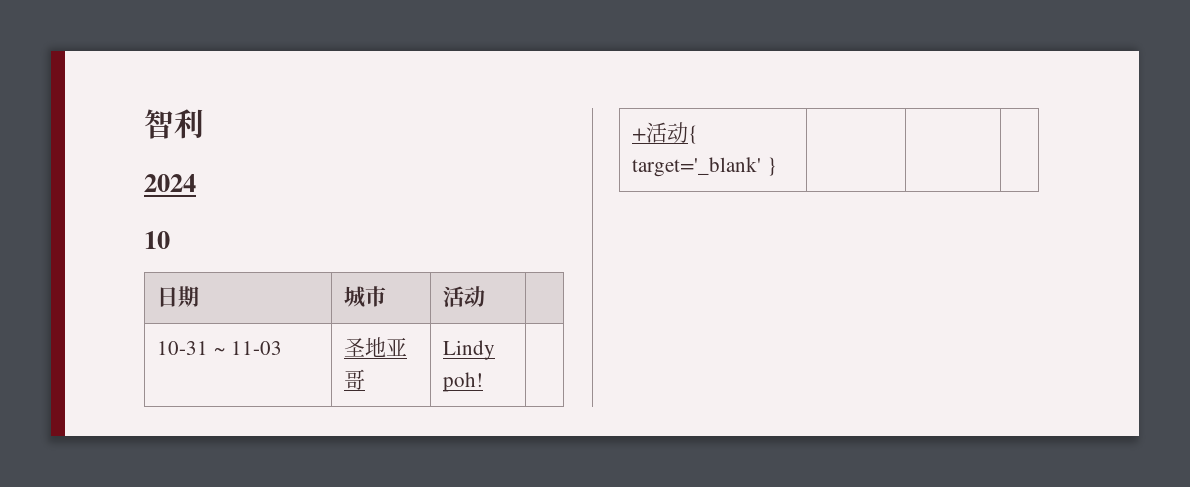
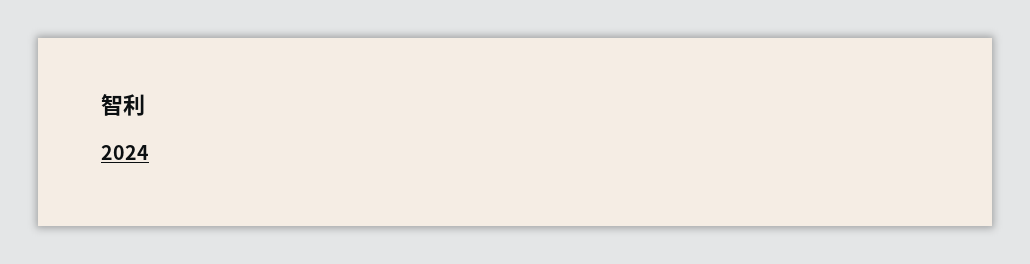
[144,231,170,249] [157,286,200,307] [344,286,387,308] [443,286,486,307] [157,341,282,355] [344,337,408,357] [344,369,366,390] [443,340,496,360] [443,372,484,392] [632,122,699,144] [632,157,778,177] // 10 // 日期 | 城市 | 活动 | // 10-31 ~ 11-03 | 圣地亚哥 | Lindy poh! | // +活动{ target='_blank' } | | | -> (149, 152) none

